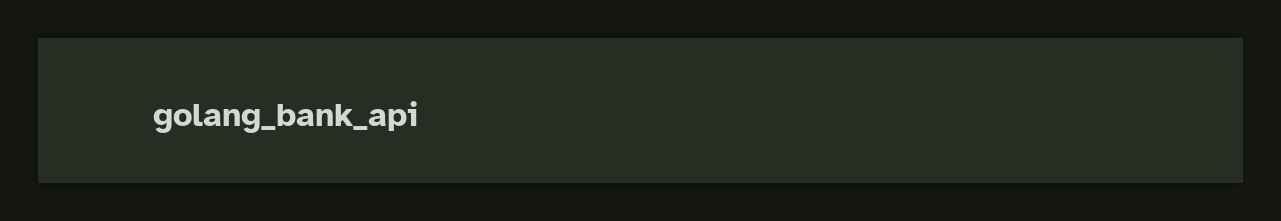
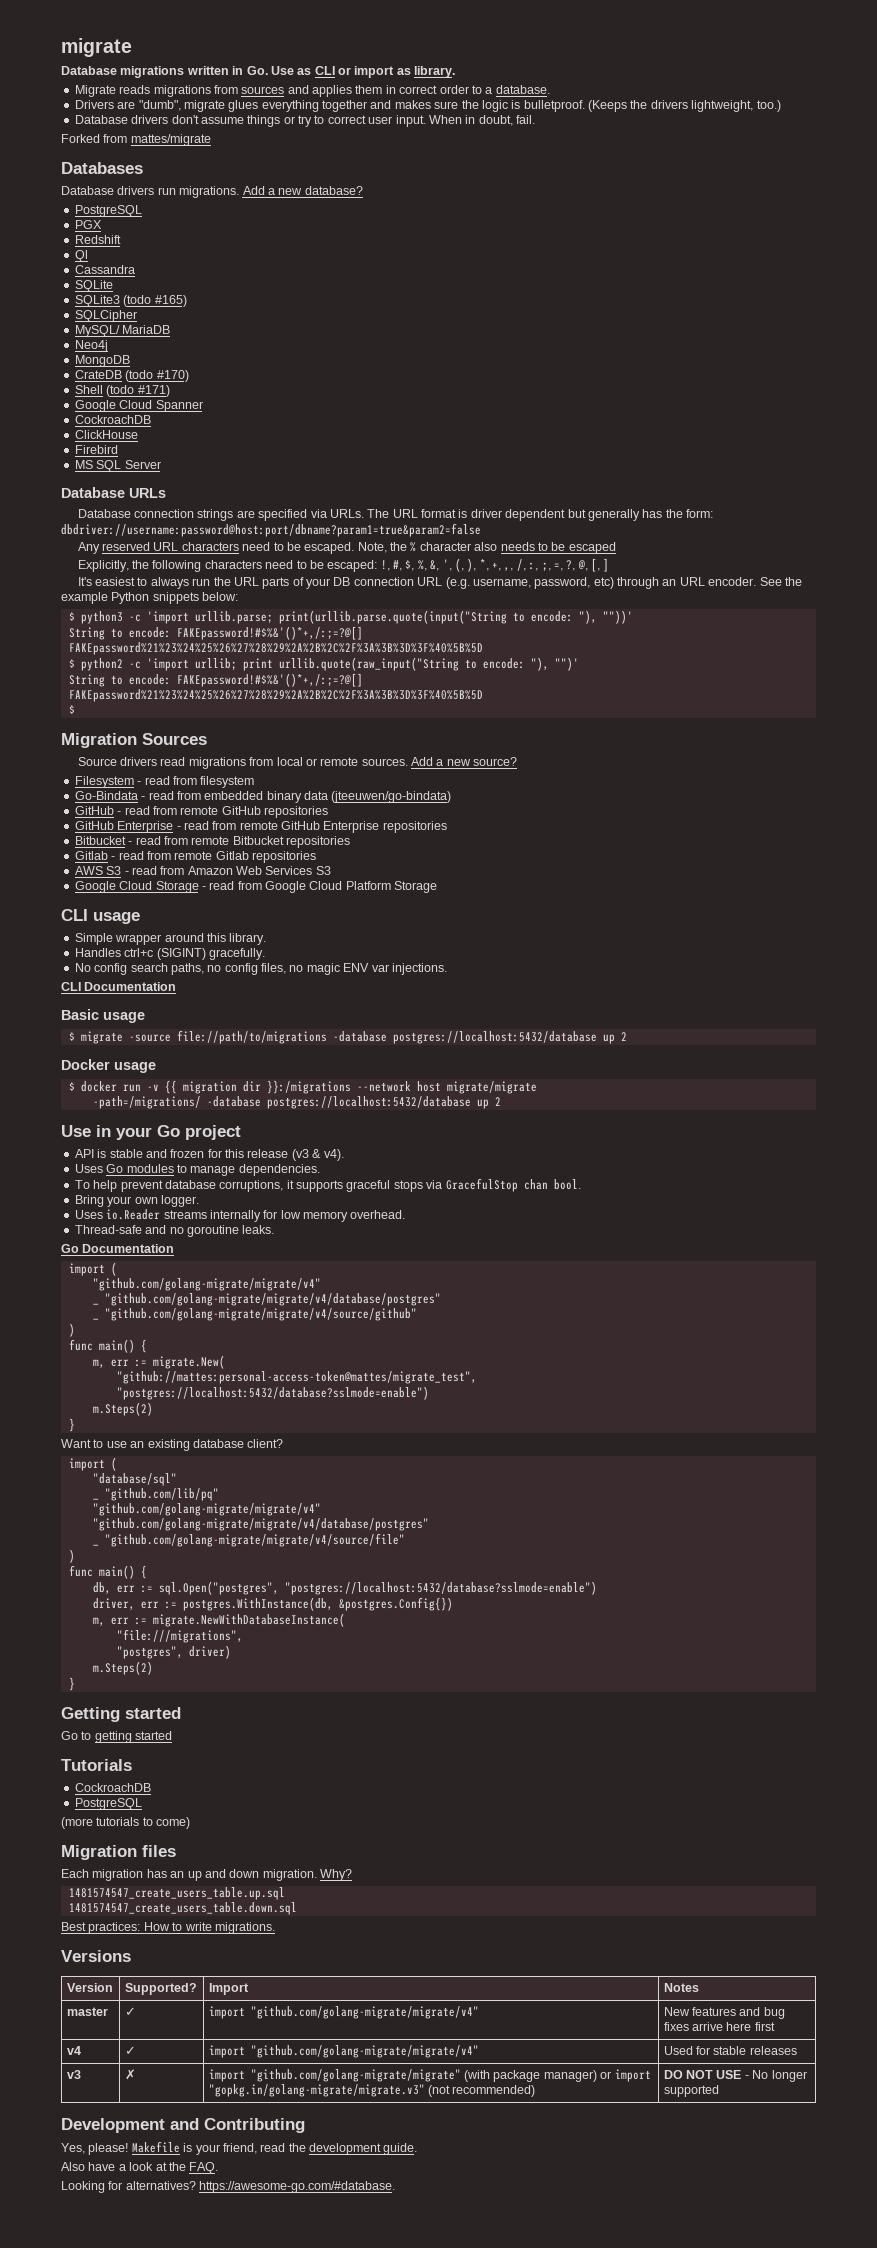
[153,101,418,133] golang_bank_api -> [61,38,132,57] [61,66,456,78] [74,85,550,97] [74,100,781,112] [74,115,535,127] [61,134,211,146] [61,162,143,174] [61,186,363,198] [74,205,142,217] [74,220,102,229] [74,235,121,244] [74,250,88,262] [74,265,135,274] [74,280,113,292] [74,295,187,307] [74,310,137,322] [74,325,171,337] [74,340,108,352] [74,355,130,367] [74,370,189,382] [74,385,170,397] [74,400,203,412] [74,415,151,424] [74,430,138,439] [74,445,118,454] [74,460,161,472] [61,487,166,498] [77,509,714,521] [61,523,481,537] [77,542,616,554] [77,558,610,572] [77,577,802,589] [61,592,239,604] [68,610,633,624] [68,626,363,640] [68,642,483,655] [68,657,579,671] [68,673,363,687] [68,689,483,702] [68,705,75,714] [61,733,207,748] [77,757,518,769] [74,776,255,788] [74,791,452,803] [74,806,328,818] [74,821,447,833] [74,836,350,848] [74,851,316,863] [74,866,331,875] [74,881,438,893] [61,909,140,924] [74,933,267,945] [74,948,265,960] [74,963,447,975] [61,982,177,991] [61,1009,145,1023] [68,1030,627,1044] [61,1059,156,1073] [68,1080,537,1094] [92,1096,501,1109] [61,1125,241,1140] [74,1149,344,1161] [74,1164,320,1176] [74,1178,581,1192] [74,1195,199,1207] [74,1209,406,1222] [74,1225,275,1237] [61,1244,175,1253] [68,1262,117,1276] [92,1278,321,1291] [92,1293,441,1306] [92,1308,417,1321] [68,1323,75,1337] [68,1339,147,1353] [92,1355,225,1369] [116,1371,477,1384] [116,1386,429,1400] [92,1402,153,1416] [68,1418,75,1432] [61,1439,284,1451] [68,1457,117,1471] [92,1473,177,1486] [92,1488,219,1501] [92,1503,321,1516] [92,1518,429,1531] [92,1533,405,1547] [68,1549,75,1563] [68,1565,147,1579] [92,1581,597,1595] [92,1597,453,1611] [92,1613,345,1627] [116,1629,243,1643] [116,1645,231,1659] [92,1661,153,1675] [68,1677,75,1691] [61,1707,181,1722] [61,1731,173,1743] [61,1759,132,1771] [74,1783,151,1792] [74,1798,142,1810] [61,1817,191,1829] [61,1845,176,1860] [61,1869,352,1881] [68,1887,285,1900] [68,1902,297,1915] [61,1922,275,1934] [61,1950,131,1962] [66,1983,113,1992] [124,1983,197,1995] [208,1983,249,1995] [663,1983,699,1992] [66,2007,108,2016] [124,2007,136,2016] [208,2006,479,2019] [663,2007,785,2019] [663,2022,775,2031] [66,2046,81,2055] [124,2046,136,2055] [208,2045,479,2058] [663,2046,797,2055] [66,2070,81,2079] [124,2069,136,2080] [208,2069,651,2082] [208,2084,536,2097] [663,2070,807,2082] [663,2085,719,2097] [61,2118,305,2133] [61,2141,418,2155] [61,2162,219,2174] [61,2181,396,2193] migrate // Database migrations written in Go. Use as CLI or import as library. // Migrate reads migrations from sources and applies them in correct order to a database. // Drivers are "dumb", migrate glues everything together and makes sure the logic is bulletproof. (Keeps the drivers lightweight, too.) // Database drivers don't assume things or try to correct user input. When in doubt, fail. // Forked from mattes/migrate // Databases // Database drivers run migrations. Add a new database? // PostgreSQL // PGX // Redshift // Ql // Cassandra // SQLite // SQLite3 (todo #165) // SQLCipher // MySQL/ MariaDB // Neo4j // MongoDB // CrateDB (todo #170) // Shell (todo #171) // Google Cloud Spanner // CockroachDB // ClickHouse // Firebird // MS SQL Server // Database URLs // Database connection strings are specified via URLs. The URL format is driver dependent but generally has the form: dbdriver://username:password@host:port/dbname?param1=true&param2=false // Any reserved URL characters need to be escaped. Note, the % character also needs to be escaped // Explicitly, the following characters need to be escaped: !, #, $, %, &, ', (, ), *, +, ,, /, :, ;, =, ?, @, [, ] // It's easiest to always run the URL parts of your DB connection URL (e.g. username, password, etc) through an URL encoder. See the example Python snippets below: // $ python3 -c 'import urllib.parse; print(urllib.parse.quote(input("String to encode: "), ""))' // String to encode: FAKEpassword!#$%&'()*+,/:;=?@[] // FAKEpassword%21%23%24%25%26%27%28%29%2A%2B%2C%2F%3A%3B%3D%3F%40%5B%5D // $ python2 -c 'import urllib; print urllib.quote(raw_input("String to encode: "), "")' // String to encode: FAKEpassword!#$%&'()*+,/:;=?@[] // FAKEpassword%21%23%24%25%26%27%28%29%2A%2B%2C%2F%3A%3B%3D%3F%40%5B%5D // $ // Migration Sources // Source drivers read migrations from local or remote sources. Add a new source? // Filesystem - read from filesystem // Go-Bindata - read from embedded binary data (jteeuwen/go-bindata) // GitHub - read from remote GitHub repositories // GitHub Enterprise - read from remote GitHub Enterprise repositories // Bitbucket - read from remote Bitbucket repositories // Gitlab - read from remote Gitlab repositories // AWS S3 - read from Amazon Web Services S3 // Google Cloud Storage - read from Google Cloud Platform Storage // CLI usage // Simple wrapper around this library. // Handles ctrl+c (SIGINT) gracefully. // No config search paths, no config files, no magic ENV var injections. // CLI Documentation // Basic usage // $ migrate -source file://path/to/migrations -database postgres://localhost:5432/database up 2 // Docker usage // $ docker run -v {{ migration dir }}:/migrations --network host migrate/migrate // -path=/migrations/ -database postgres://localhost:5432/database up 2 // Use in your Go project // API is stable and frozen for this release (v3 & v4). // Uses Go modules to manage dependencies. // To help prevent database corruptions, it supports graceful stops via GracefulStop chan bool. // Bring your own logger. // Uses io.Reader streams internally for low memory overhead. // Thread-safe and no goroutine leaks. // Go Documentation // import ( // "github.com/golang-migrate/migrate/v4" // _ "github.com/golang-migrate/migrate/v4/database/postgres" // _ "github.com/golang-migrate/migrate/v4/source/github" // ) // func main() { // m, err := migrate.New( // "github://mattes:personal-access-token@mattes/migrate_test", // "postgres://localhost:5432/database?sslmode=enable") // m.Steps(2) // } // Want to use an existing database client? // import ( // "database/sql" // _ "github.com/lib/pq" // "github.com/golang-migrate/migrate/v4" // "github.com/golang-migrate/migrate/v4/database/postgres" // _ "github.com/golang-migrate/migrate/v4/source/file" // ) // func main() { // db, err := sql.Open("postgres", "postgres://localhost:5432/database?sslmode=enable") // driver, err := postgres.WithInstance(db, &postgres.Config{}) // m, err := migrate.NewWithDatabaseInstance( // "file:///migrations", // "postgres", driver) // m.Steps(2) // } // Getting started // Go to getting started // Tutorials // CockroachDB // PostgreSQL // (more tutorials to come) // Migration files // Each migration has an up and down migration. Why? // 1481574547_create_users_table.up.sql // 1481574547_create_users_table.down.sql // Best practices: How to write migrations. // Versions // Version | Supported? | Import | Notes // master | ✓ | import "github.com/golang-migrate/migrate/v4" | New features and bug fixes arrive here first // v4 | ✓ | import "github.com/golang-migrate/migrate/v4" | Used for stable releases // v3 | ✗ | import "github.com/golang-migrate/migrate" (with package manager) or import "gopkg.in/golang-migrate/migrate.v3" (not recommended) | DO NOT USE - No longer supported // Development and Contributing // Yes, please! Makefile is your friend, read the development guide. // Also have a look at the FAQ. // Looking for alternatives? https://awesome-go.com/#database.

